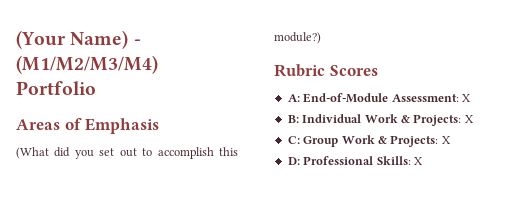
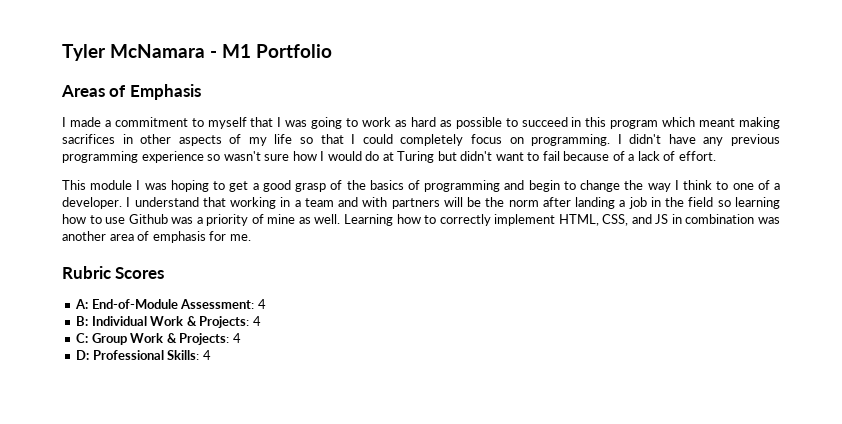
[16,30,141,49] [16,55,158,74] (Your Name) - (M1/M2/M3/M4) -> [62,44,251,61] Tyler McNamara - M1
[16,147,238,159] [274,32,321,44] (What did you set out to accomplish this module?) -> [62,117,781,129] [62,134,780,146] [62,151,716,163] [62,180,781,192] [62,197,780,209] [62,214,780,226] [62,231,251,243] I made a commitment to myself that I was going to work as hard as possible to succeed in this program which meant making sacrifices in other aspects of my life so that I could completely focus on programming. I didn't have any previous programming experience so wasn't sure how I would do at Turing but didn't want to fail because of a lack of effort. // This module I was hoping to get a good grasp of the basics of programming and begin to change the way I think to one of a developer. I understand that working in a team and with partners will be the norm after landing a job in the field so learning how to use Github was a priority of mine as well. Learning how to correctly implement HTML, CSS, and JS in combination was another area of emphasis for me.
[461,94,471,102] X -> [257,299,266,309] 4
[464,115,474,123] X -> [252,316,261,326] 4
[441,136,451,144] X -> [232,333,241,343] 4
[413,157,423,165] X -> [202,350,211,360] 4

